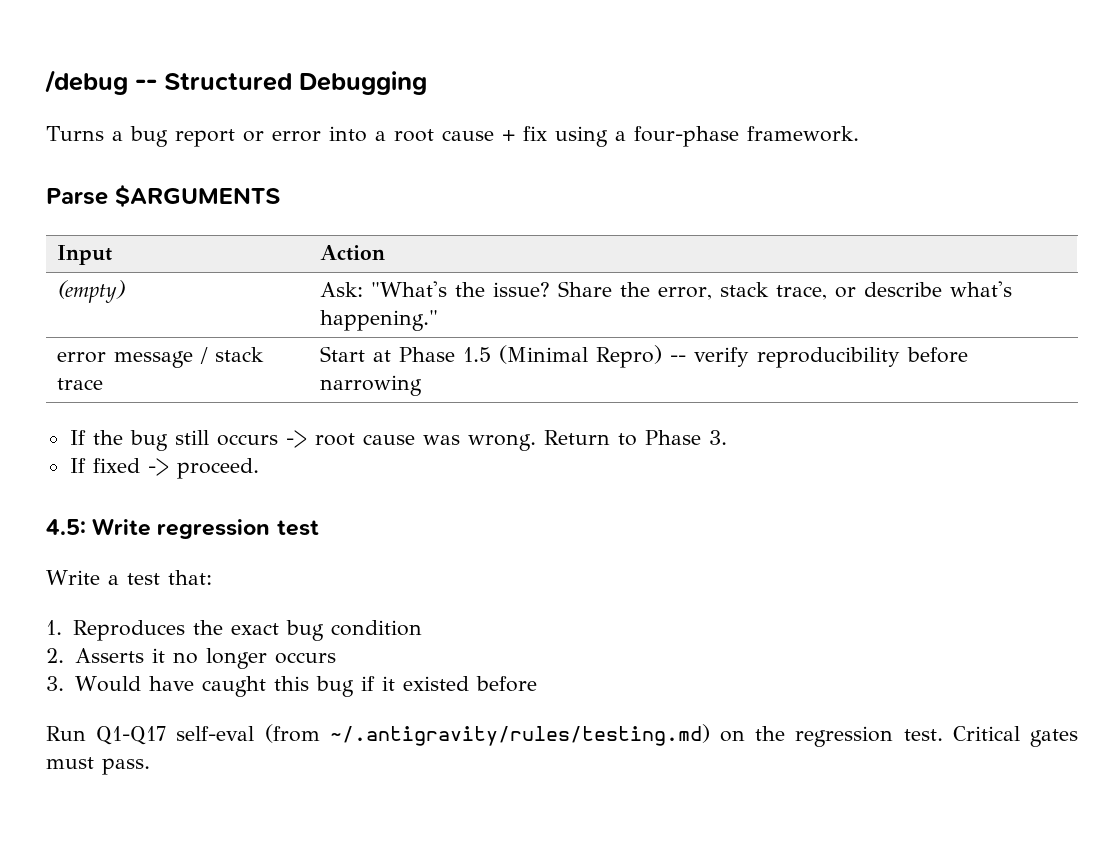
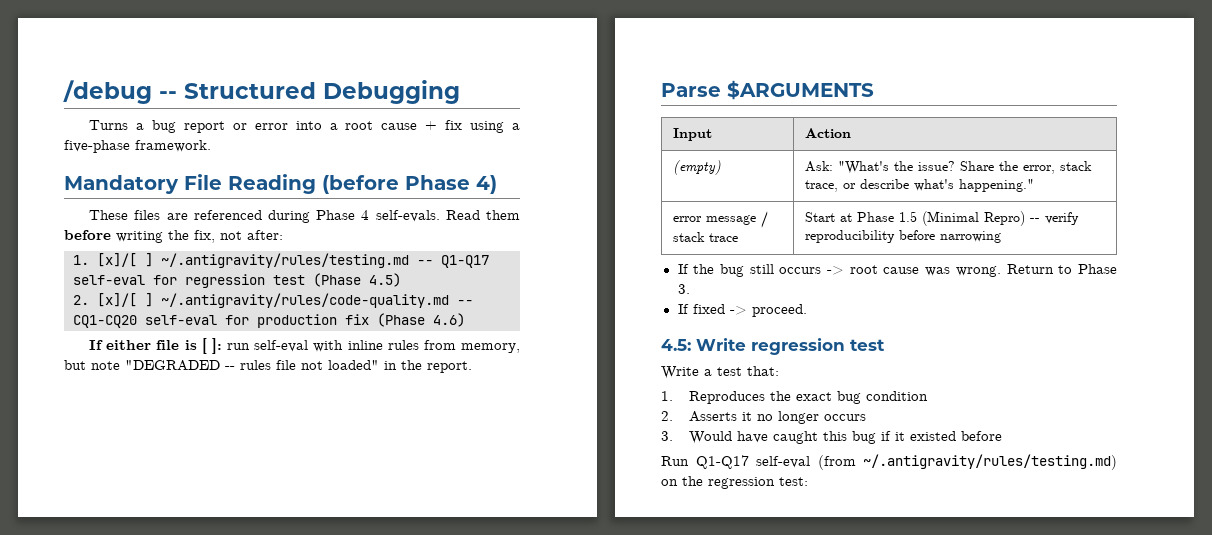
[633,126,739,147] four-phase -> [64,140,130,153] five-phase
(859, 134) none -> [64,174,497,194] [89,210,520,223] [64,230,283,243] [73,253,489,268] [73,273,401,288] [73,293,473,308] [73,313,465,328] [89,338,520,354] [64,360,472,373] // Mandatory File Reading (before Phase 4) // These files are referenced during Phase 4 self-evals. Read them before writing the fix, not after: // 1. [x]/[ ] ~/.antigravity/rules/testing.md -- Q1-Q17 self-eval for regression test (Phase 4.5) // 2. [x]/[ ] ~/.antigravity/rules/code-quality.md -- CQ1-CQ20 self-eval for production fix (Phase 4.6) // If either file is [ ]: run self-eval with inline rules from memory, but note "DEGRADED -- rules file not loaded" in the report.
[903,726,1079,747] [46,757,150,775] test. Critical gates must pass. -> [779,477,808,486] test:

